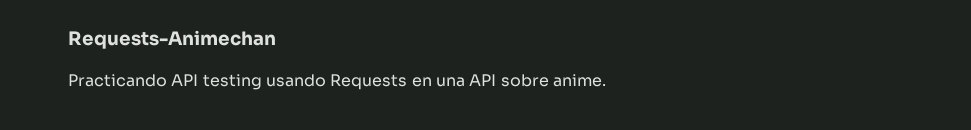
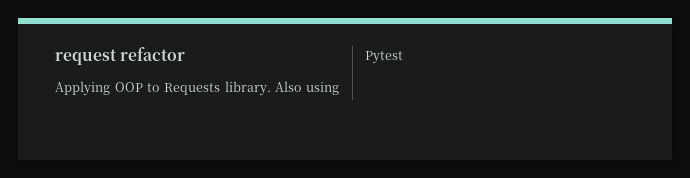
[68,30,276,49] [68,74,606,90] Requests-Animechan // Practicando API testing usando Requests en una API sobre anime. -> [55,47,186,65] [55,81,339,96] [365,51,403,64] request refactor // Applying OOP to Requests library. Also using Pytest

